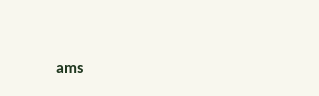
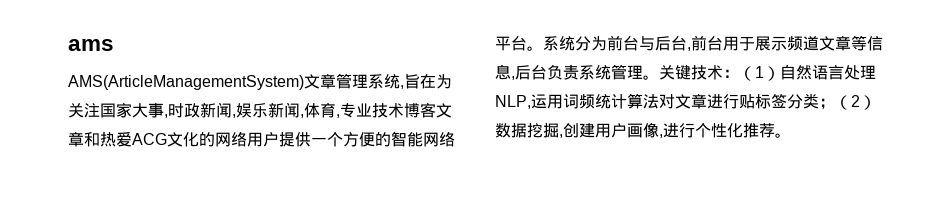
(83, 69) none -> [68,73,452,90] [68,102,452,118] [68,131,455,147] [495,35,883,51] [495,64,876,81] [495,93,876,110] [495,123,791,138] // AMS(ArticleManagementSystem)文章管理系统,旨在为关注国家大事,时政新闻,娱乐新闻,体育,专业技术博客文章和热爱ACG文化的网络用户提供一个方便的智能网络平台。系统分为前台与后台,前台用于展示频道文章等信息,后台负责系统管理。关键技术：（1）自然语言处理NLP,运用词频统计算法对文章进行贴标签分类；（2）数据挖掘,创建用户画像,进行个性化推荐。

